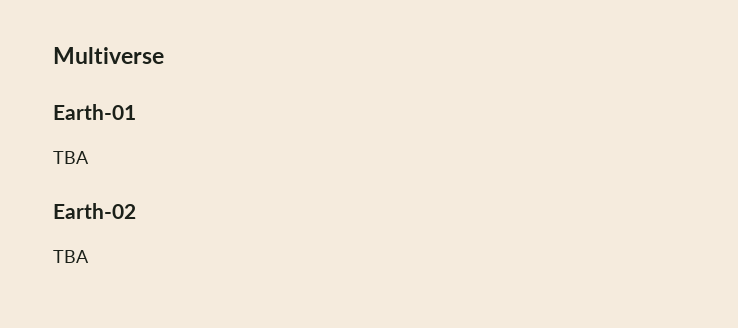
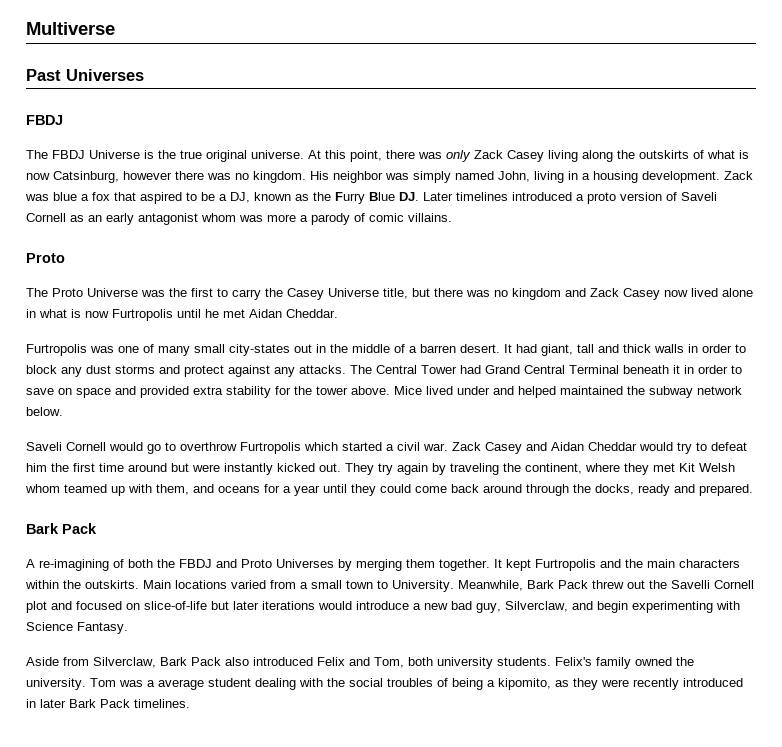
[53,104,136,120] [53,151,89,164] [53,203,136,219] [53,250,89,263] Earth-01 // TBA // Earth-02 // TBA -> [26,69,144,81] [26,115,63,125] [26,150,749,162] [26,171,753,183] [25,192,717,204] [26,213,452,225] [26,253,65,263] [26,288,753,300] [26,309,338,321] [26,344,746,356] [26,365,742,377] [26,386,742,398] [26,407,63,416] [26,442,747,454] [26,463,735,475] [25,484,753,496] [26,523,97,534] [26,559,740,571] [25,580,754,592] [26,601,740,613] [26,622,128,634] [26,657,694,669] [26,678,743,690] [26,699,190,708] Past Universes // FBDJ // The FBDJ Universe is the true original universe. At this point, there was only Zack Casey living along the outskirts of what is now Catsinburg, however there was no kingdom. His neighbor was simply named John, living in a housing development. Zack was blue a fox that aspired to be a DJ, known as the Furry Blue DJ. Later timelines introduced a proto version of Saveli Cornell as an early antagonist whom was more a parody of comic villains. // Proto // The Proto Universe was the first to carry the Casey Universe title, but there was no kingdom and Zack Casey now lived alone in what is now Furtropolis until he met Aidan Cheddar. // Furtropolis was one of many small city-states out in the middle of a barren desert. It had giant, tall and thick walls in order to block any dust storms and protect against any attacks. The Central Tower had Grand Central Terminal beneath it in order to save on space and provided extra stability for the tower above. Mice lived under and helped maintained the subway network below. // Saveli Cornell would go to overthrow Furtropolis which started a civil war. Zack Casey and Aidan Cheddar would try to defeat him the first time around but were instantly kicked out. They try again by traveling the continent, where they met Kit Welsh whom teamed up with them, and oceans for a year until they could come back around through the docks, ready and prepared. // Bark Pack // A re-imagining of both the FBDJ and Proto Universes by merging them together. It kept Furtropolis and the main characters within the outskirts. Main locations varied from a small town to University. Meanwhile, Bark Pack threw out the Savelli Cornell plot and focused on slice-of-life but later iterations would introduce a new bad guy, Silverclaw, and begin experimenting with Science Fantasy. // Aside from Silverclaw, Bark Pack also introduced Felix and Tom, both university students. Felix's family owned the university. Tom was a average student dealing with the social troubles of being a kipomito, as they were recently introduced in later Bark Pack timelines.

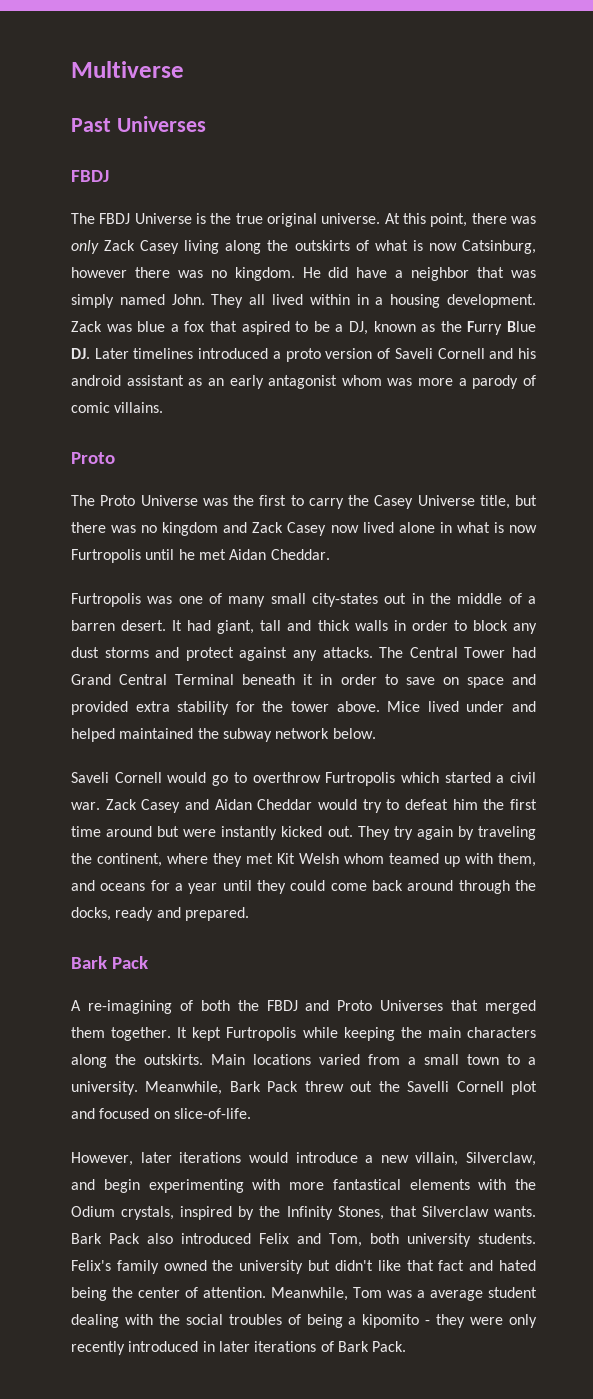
[310,171,564,183] His neighbor was simply named John, living -> [302,267,537,281] [71,294,350,308] He did have a neighbor that was simply named John. They all lived within
(66, 217) none -> [489,348,537,359] [71,375,184,386] and his android assistant
[338,559,402,571] by merging -> [451,1000,536,1014] that merged
[600,559,621,568] and -> [302,1027,395,1041] while keeping
[25,580,59,589] within -> [71,1054,107,1068] along
[392,580,454,592] University. -> [528,1057,536,1065] [71,1081,138,1095] a university.
[144,601,229,610] slice-of-life but -> [173,1108,251,1119] [71,1152,133,1166] slice-of-life. // However,
[451,601,501,613] bad guy, -> [415,1152,459,1166] villain,
[26,622,128,634] [26,657,156,668] Science Fantasy. // Aside from Silverclaw, -> [289,1179,536,1190] [71,1206,536,1220] more fantastical elements with the Odium crystals, inspired by the Infinity Stones, that Silverclaw wants.
[26,678,86,690] university. -> [239,1260,536,1274] [71,1287,348,1301] university but didn't like that fact and hated being the center of attention. Meanwhile,
[498,678,569,690] kipomito, as -> [362,1314,431,1328] kipomito -
(629, 683) none -> [509,1314,537,1328] only
[69,699,190,708] Bark Pack timelines. -> [254,1341,407,1352] iterations of Bark Pack.

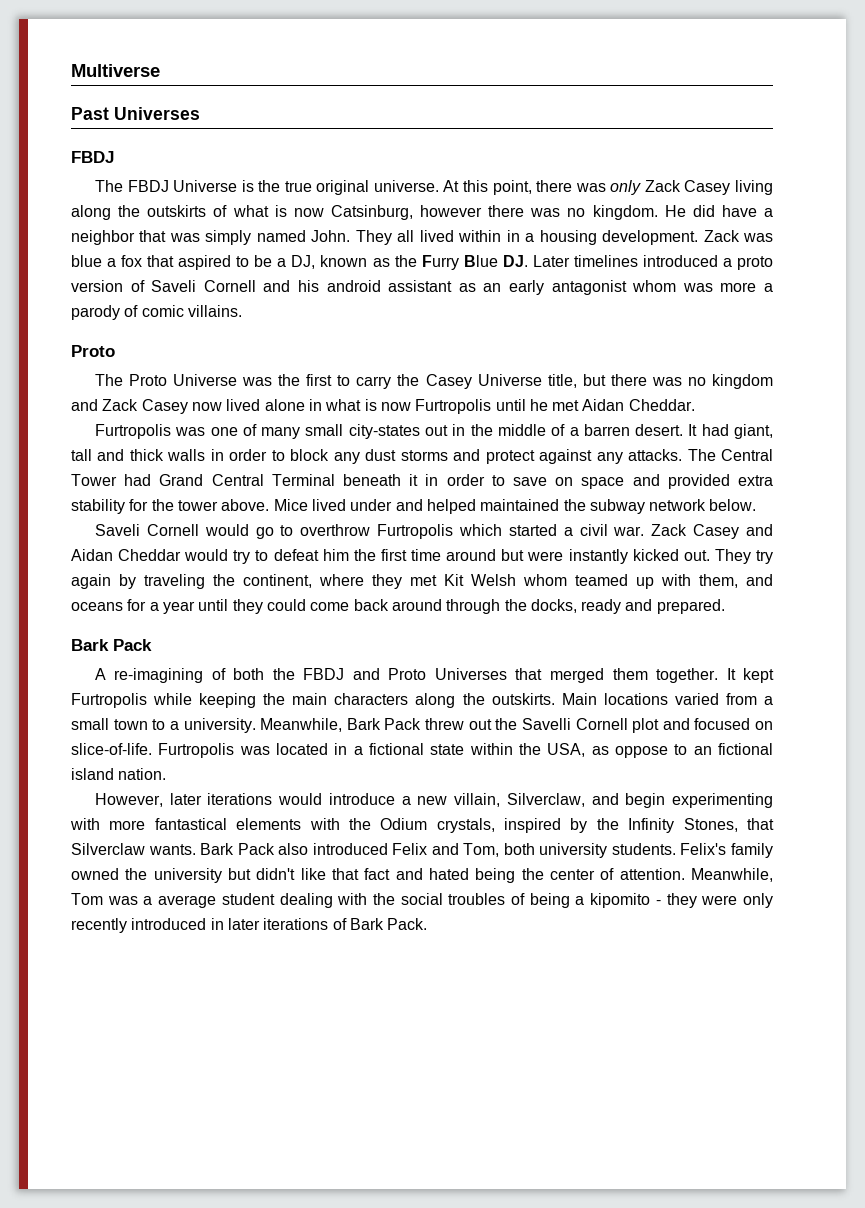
(251, 1113) none -> [158,743,774,758] [71,768,167,780] Furtropolis was located in a fictional state within the USA, as oppose to an fictional island nation.

